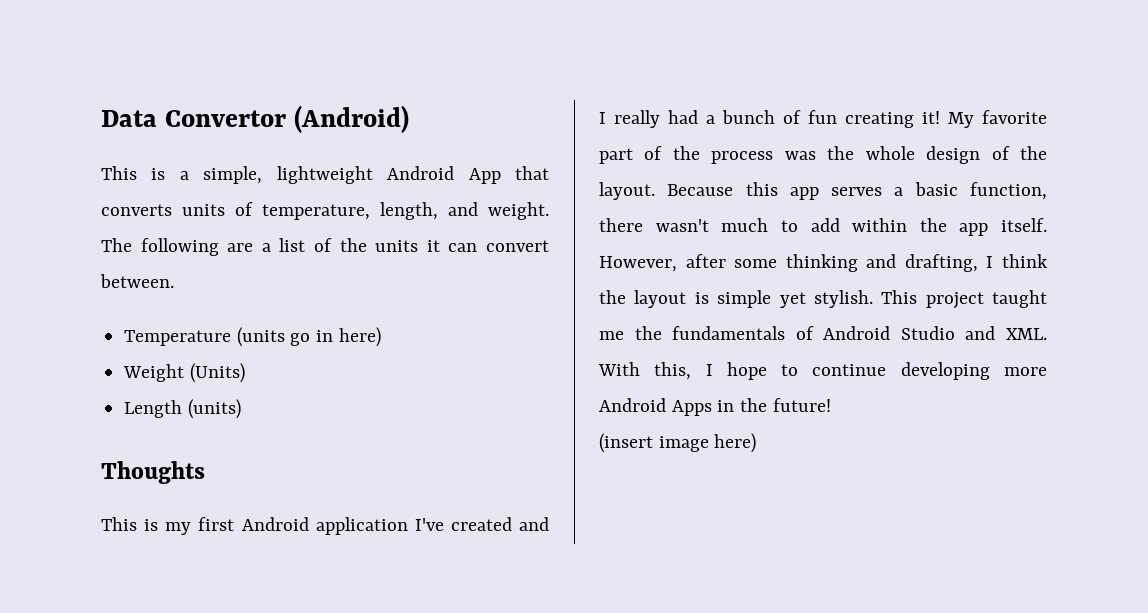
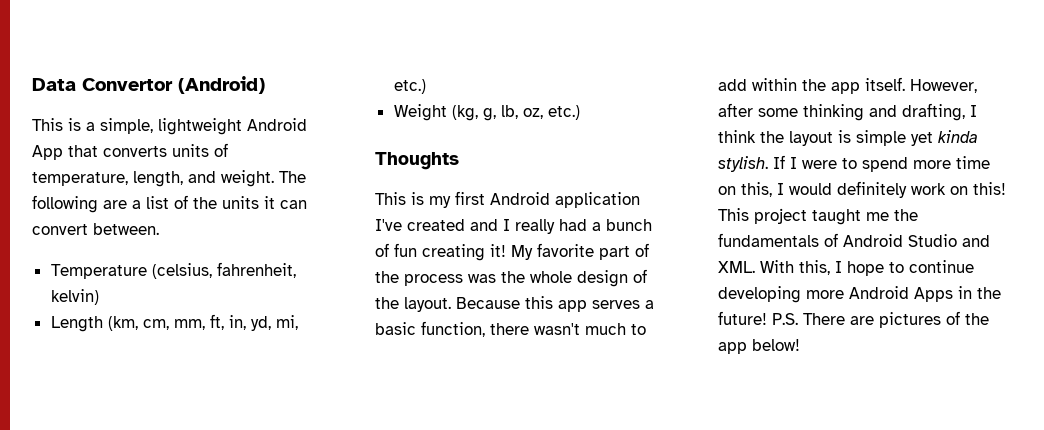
[236,327,381,347] [123,363,245,383] [124,399,241,419] (units go in here) // Weight (Units) // Length (units) -> [151,262,296,279] [50,289,99,305] [50,314,298,332] [393,79,426,94] [393,104,580,121] (celsius, fahrenheit, kelvin) // Length (km, cm, mm, ft, in, yd, mi, etc.) // Weight (kg, g, lb, oz, etc.)
[813,290,873,308] stylish. -> [938,130,978,143] [718,155,990,172] [718,181,1006,198] kinda stylish. If I were to spend more time on this, I would definitely work on this!
[599,433,757,453] // (insert image here) -> [772,311,989,328] [718,339,800,354] P.S. There are pictures of the app below!

